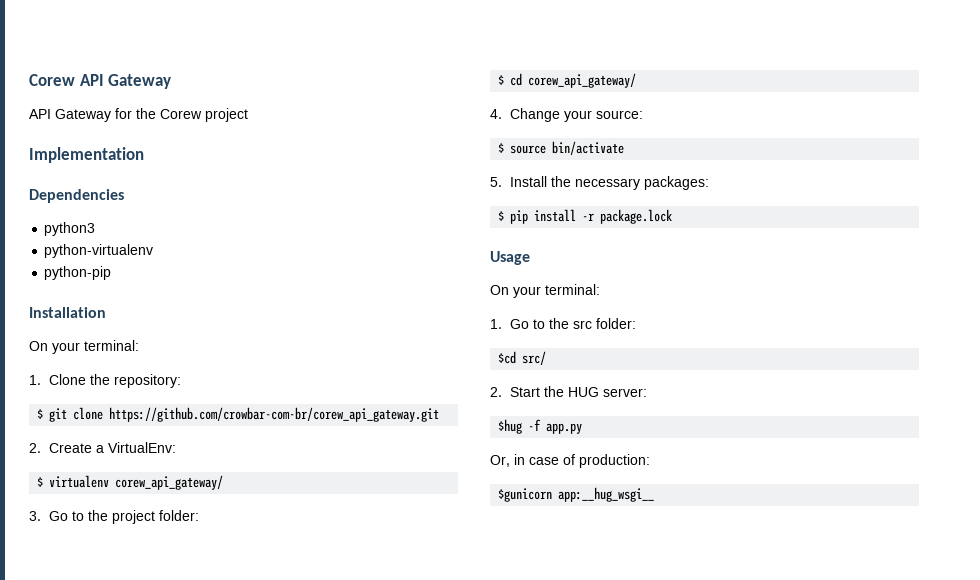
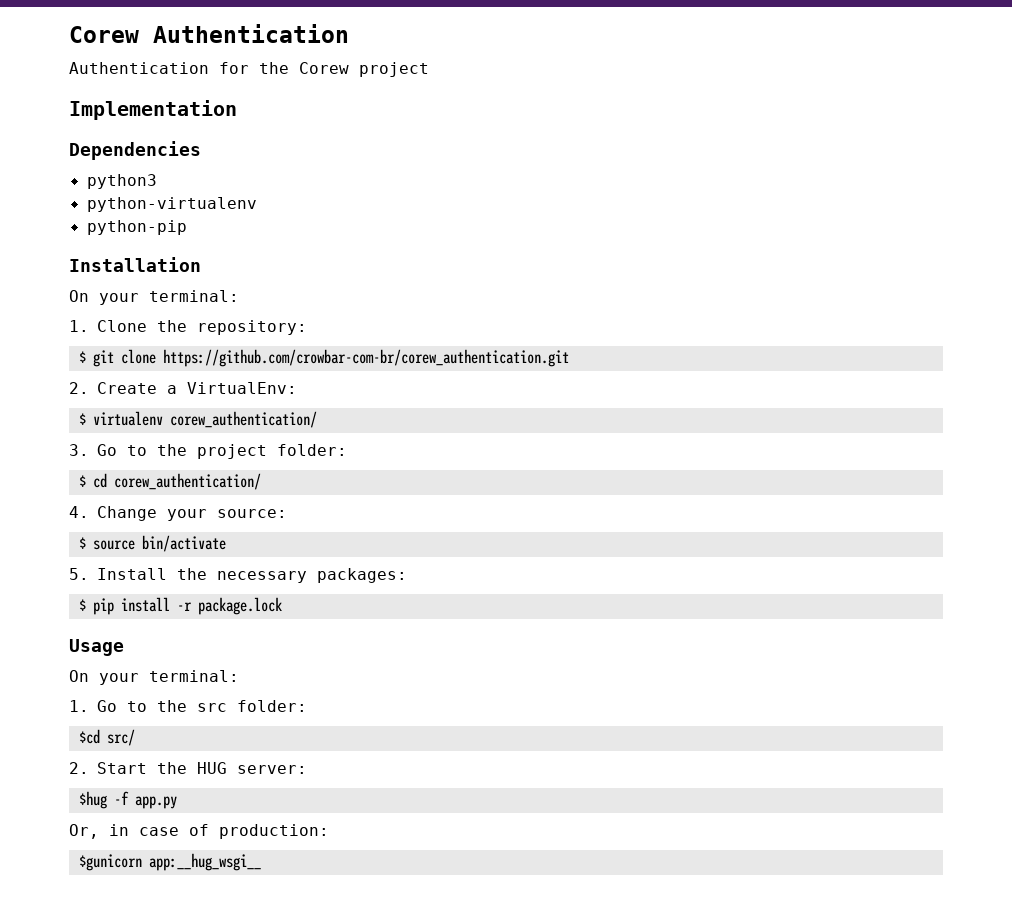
[29,74,172,89] [29,109,111,122] Corew API Gateway // API Gateway -> [69,24,349,43] [69,62,209,74] Corew Authentication // Authentication
[109,407,440,422] https://github.com/crowbar-com-br/corew_api_gateway.git -> [162,349,569,367] https://github.com/crowbar-com-br/corew_authentication.git
[115,475,224,490] corew_api_gateway/ -> [169,411,317,428] corew_authentication/
[528,73,637,88] corew_api_gateway/ -> [113,473,261,490] corew_authentication/

